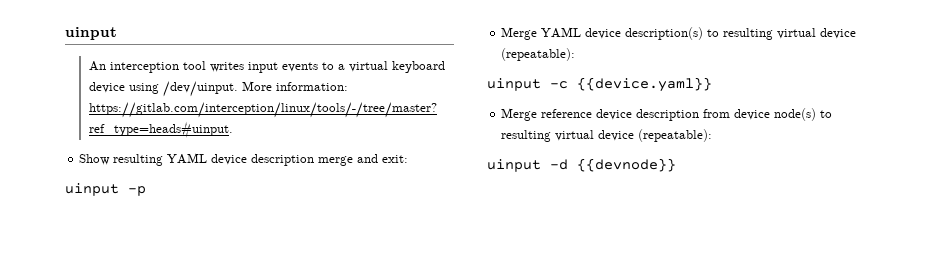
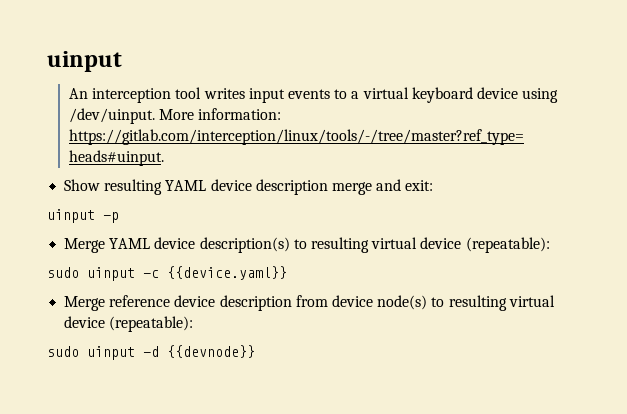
(576, 54) none -> [47,267,79,278] sudo
(713, 135) none -> [47,346,79,357] sudo

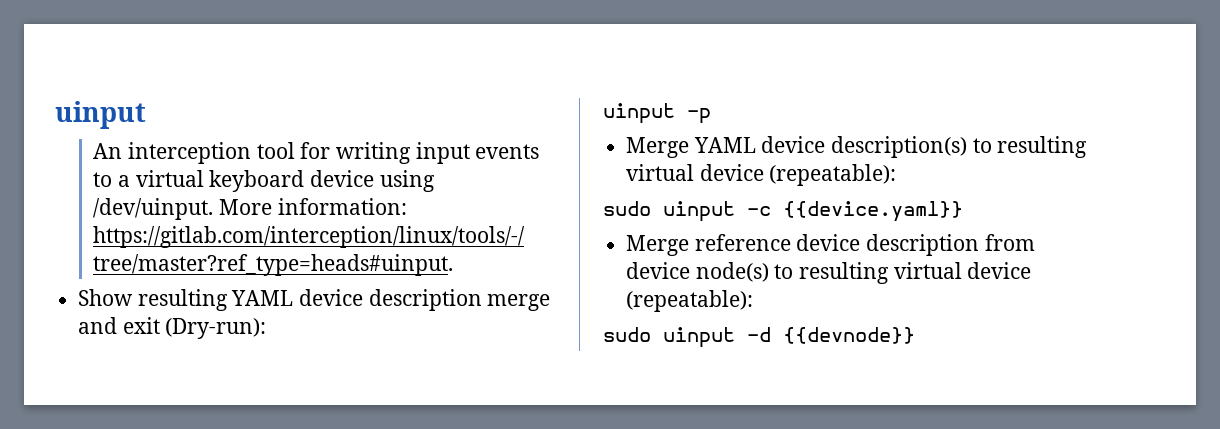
[203,88,245,99] writes -> [300,142,411,164] for writing
[405,180,434,191] exit: -> [122,317,267,339] exit (Dry-run):

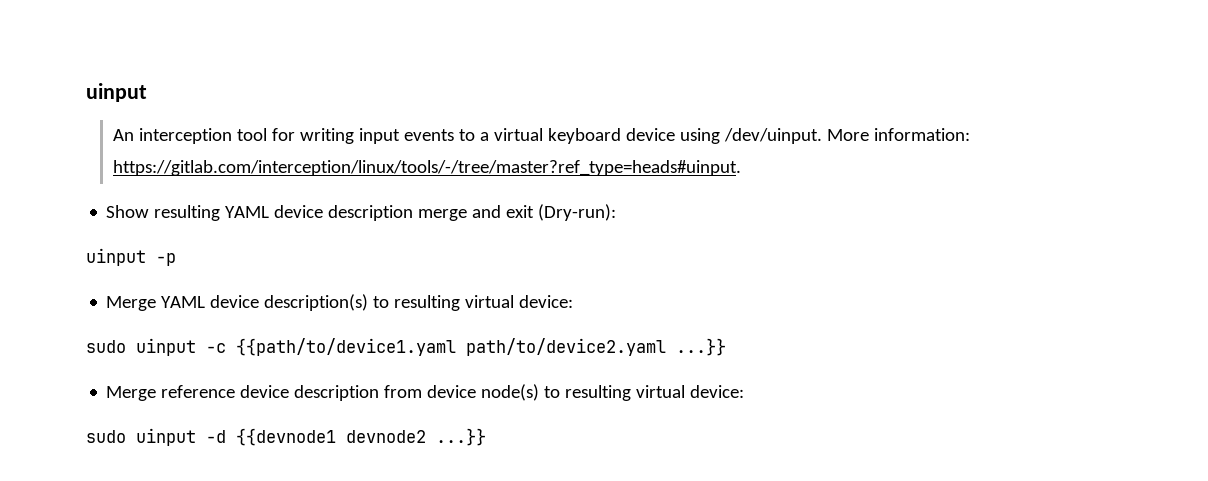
[699,164,897,186] device (repeatable): -> [519,295,574,308] device:
[783,201,963,222] {{device.yaml}} -> [236,338,726,356] {{path/to/device1.yaml path/to/device2.yaml ...}}
[967,262,1032,279] [626,290,754,312] device (repeatable): -> [690,385,745,398] device:
[783,327,915,344] {{devnode}} -> [236,428,486,446] {{devnode1 devnode2 ...}}

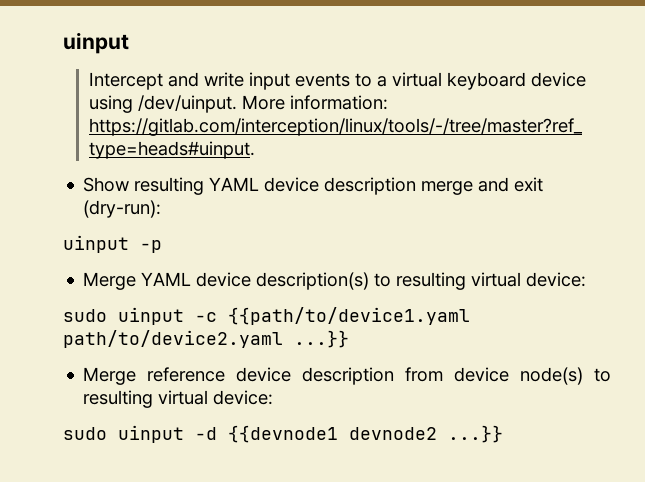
[113,128,355,144] An interception tool for writing -> [89,72,245,90] Intercept and write
[538,204,617,221] (Dry-run): -> [83,200,162,218] (dry-run):

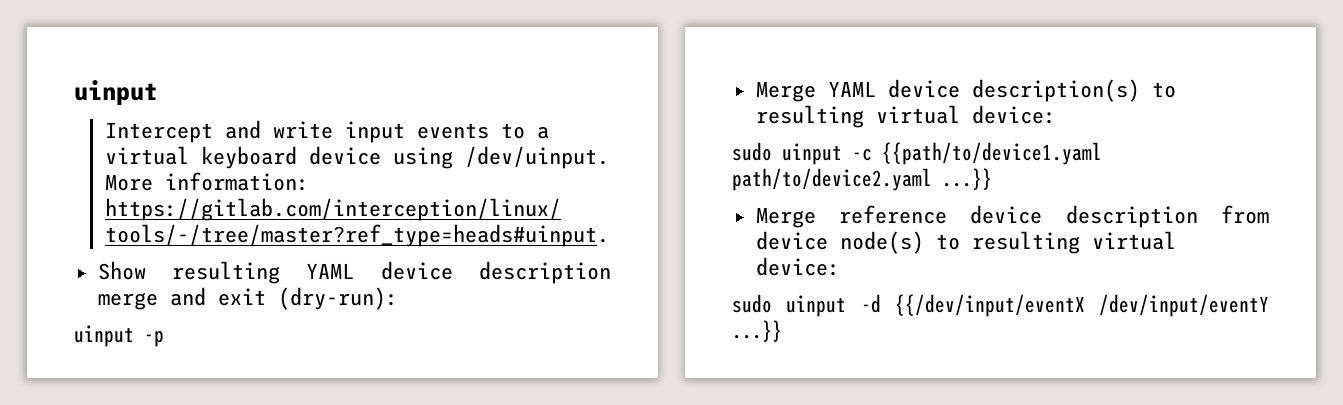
[228,425,437,443] {{devnode1 devnode2 -> [894,294,1269,317] {{/dev/input/eventX /dev/input/eventY

